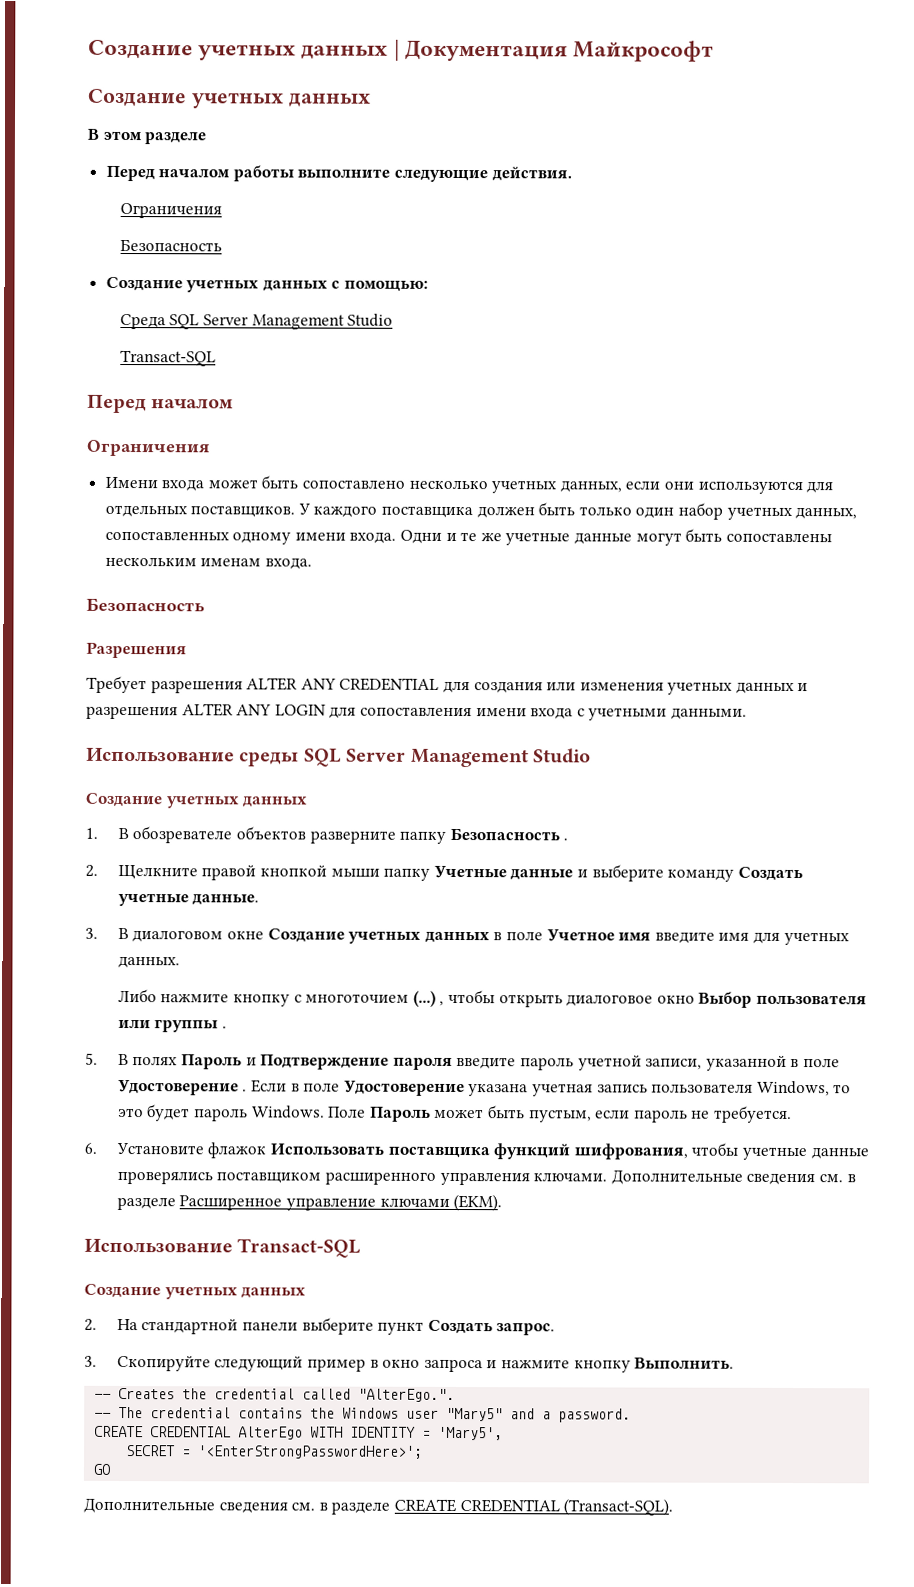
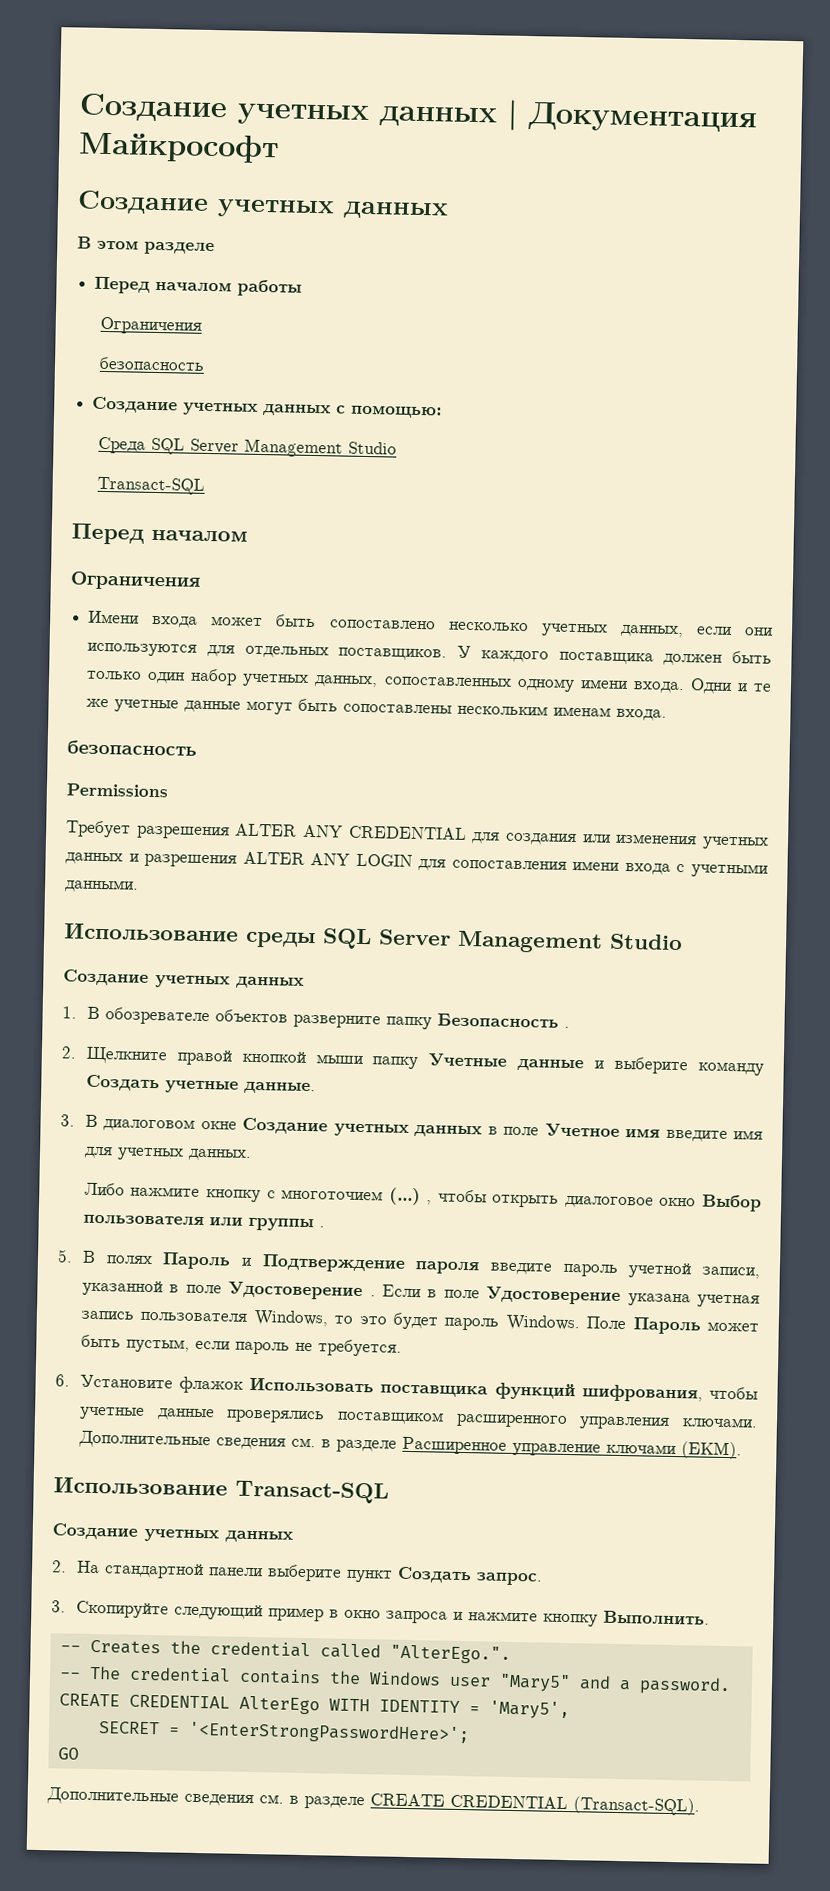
[297,166,572,183] [119,202,222,219] [119,238,222,252] выполните следующие действия. // Ограничения // Безопасность -> [99,316,202,335] [98,356,205,371] // Ограничения // безопасность
[86,597,205,612] [86,641,187,659] Безопасность // Разрешения -> [67,740,197,756] [66,783,169,798] безопасность // Permissions

